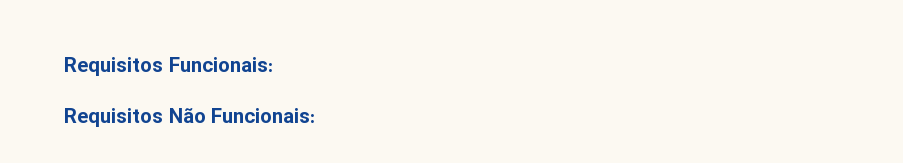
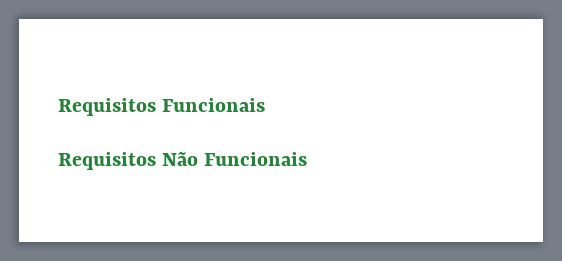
[64,57,273,76] Requisitos Funcionais: -> [58,98,266,116] Requisitos Funcionais
[211,108,316,123] Funcionais: -> [204,152,308,166] Funcionais

